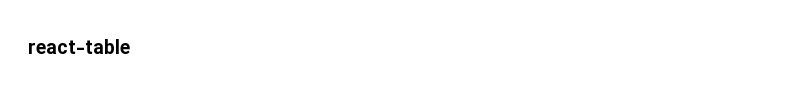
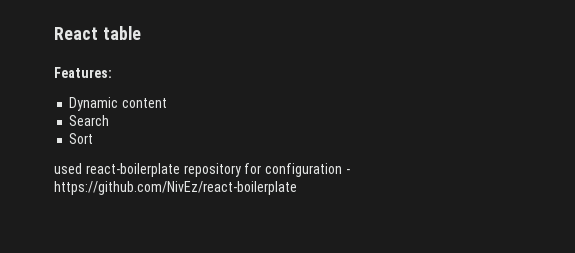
[28,39,130,54] react-table -> [54,26,141,40] [54,67,112,78] [69,97,168,111] [69,115,110,126] [69,133,94,144] [54,163,350,177] [54,181,297,195] React table // Features: // Dynamic content // Search // Sort // used react-boilerplate repository for configuration - https://github.com/NivEz/react-boilerplate

